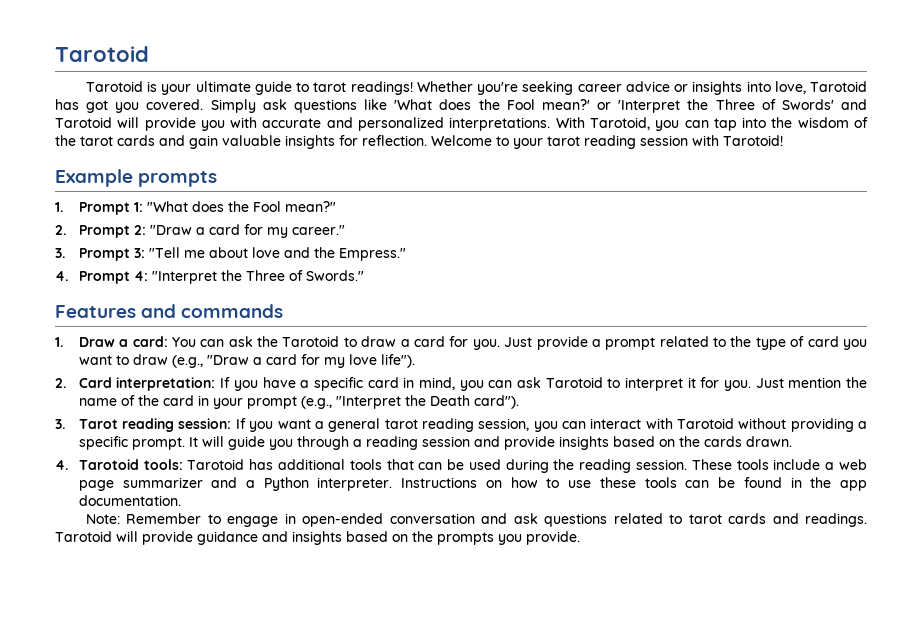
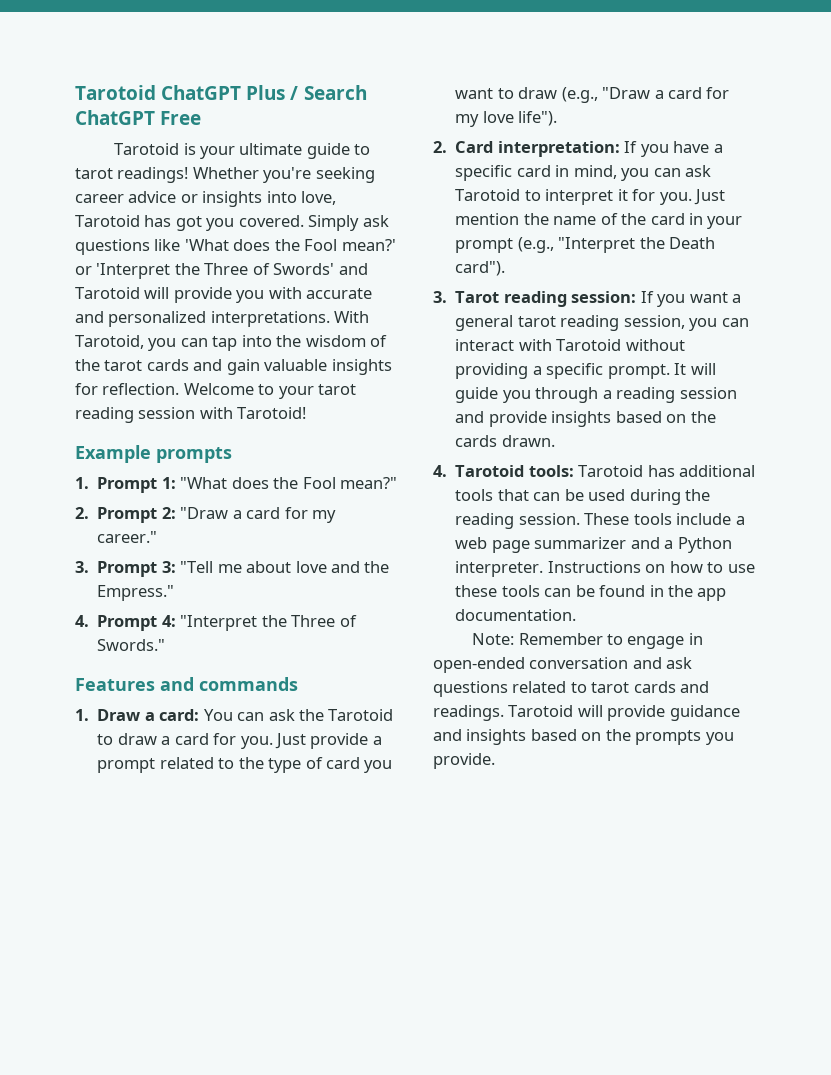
[55,46,149,62] Tarotoid -> [75,85,367,100] [75,110,202,125] Tarotoid ChatGPT Plus / Search ChatGPT Free

